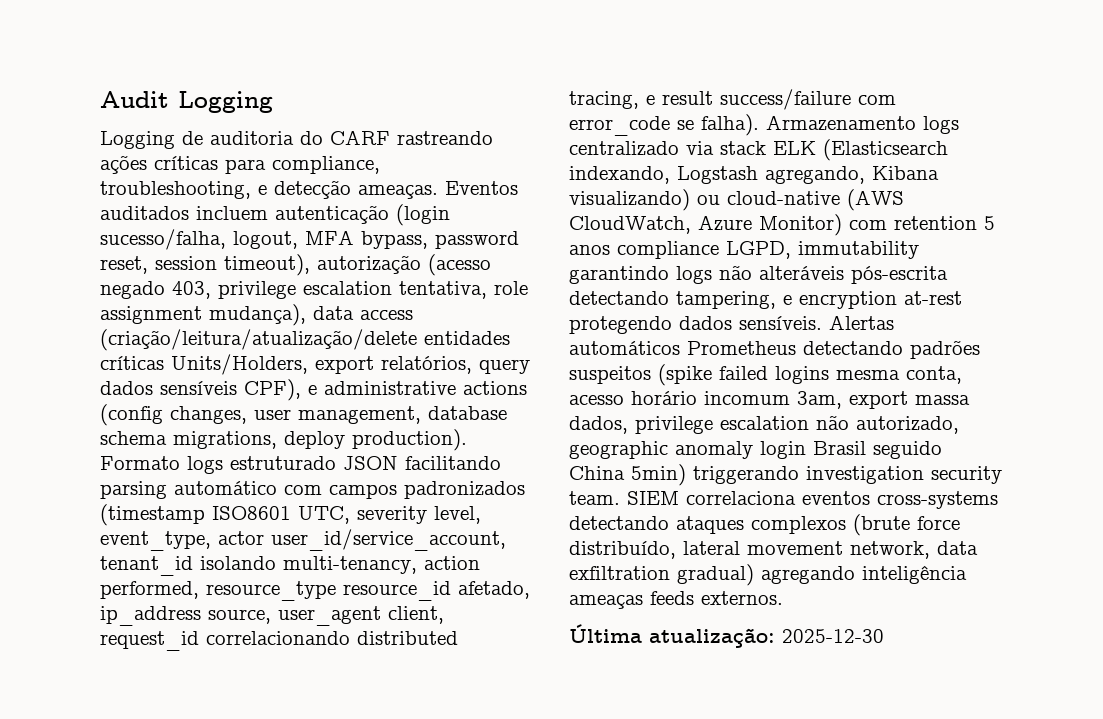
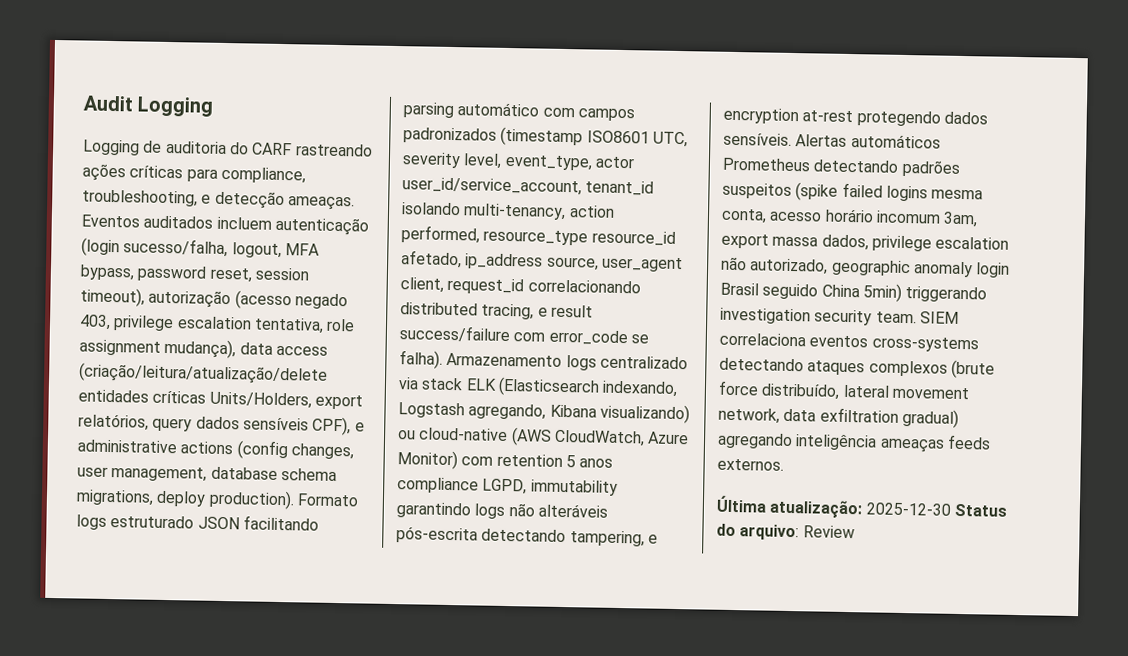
(884, 636) none -> [953,503,1007,517] [716,523,855,541] Status do arquivo: Review

